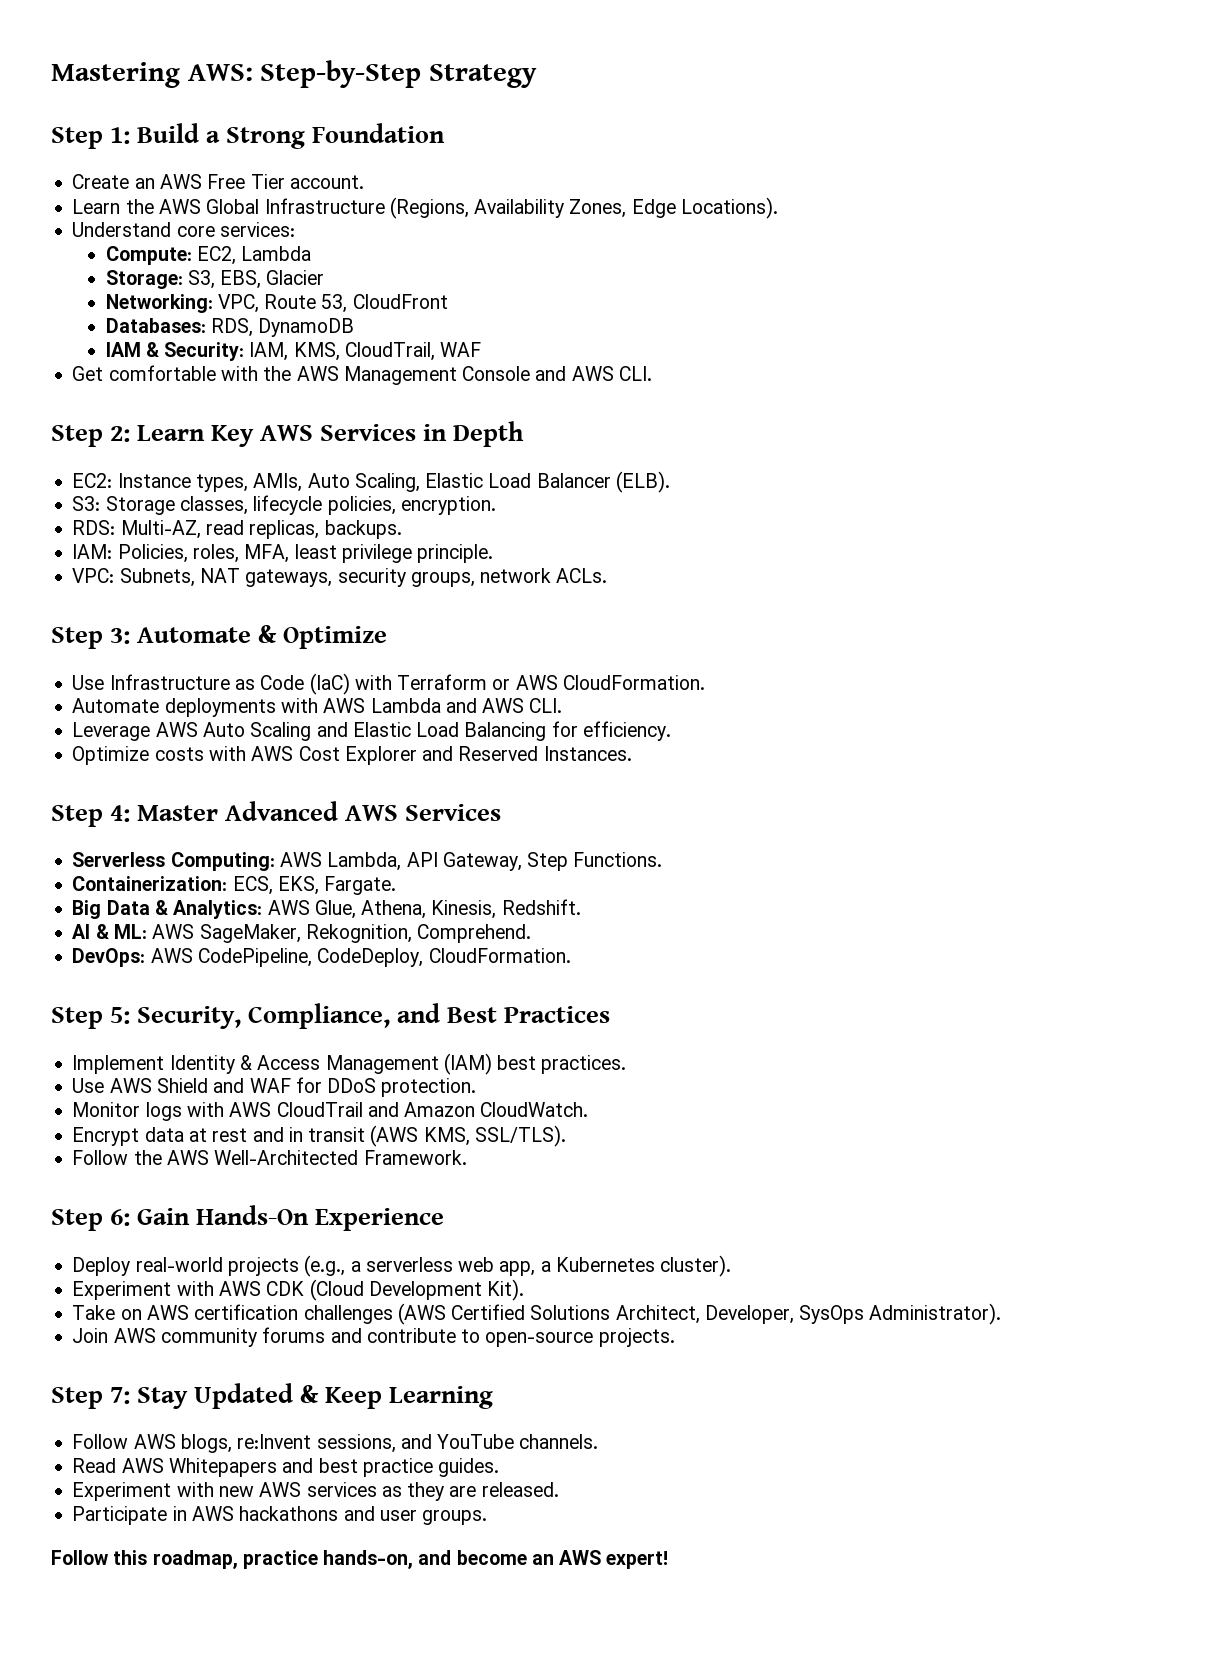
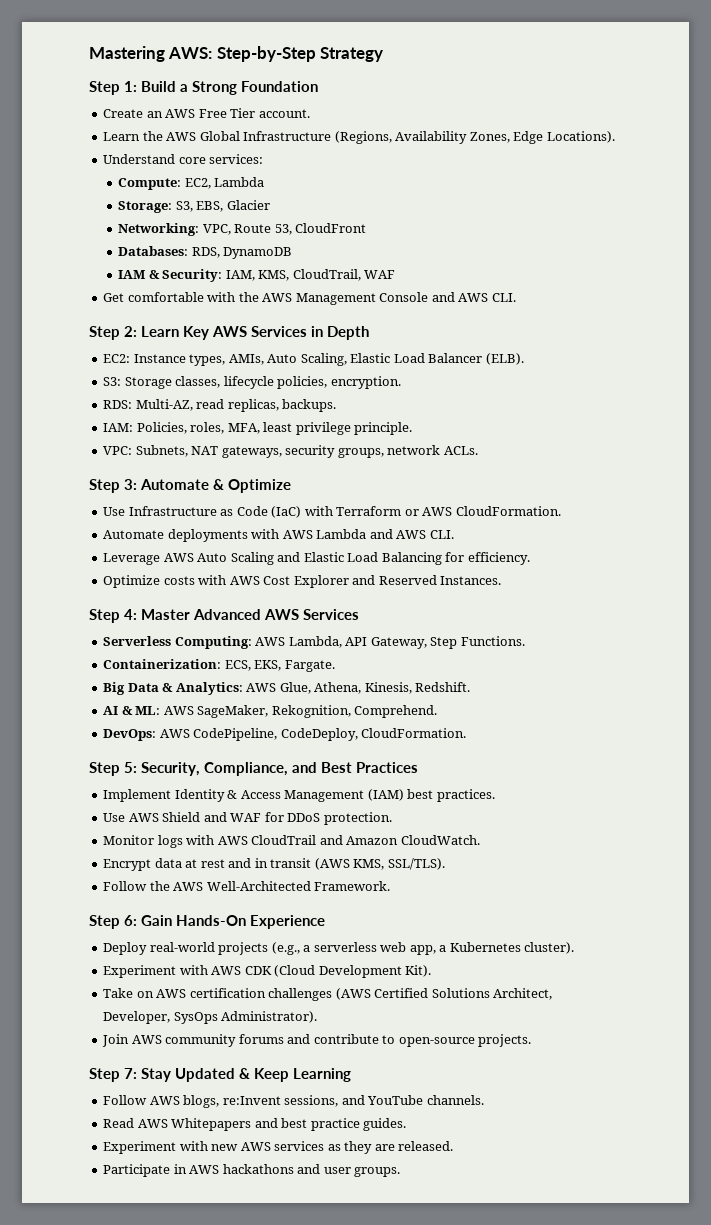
[51,1550,669,1569] // Follow this roadmap, practice hands-on, and become an AWS expert! -> (401, 1172) none

